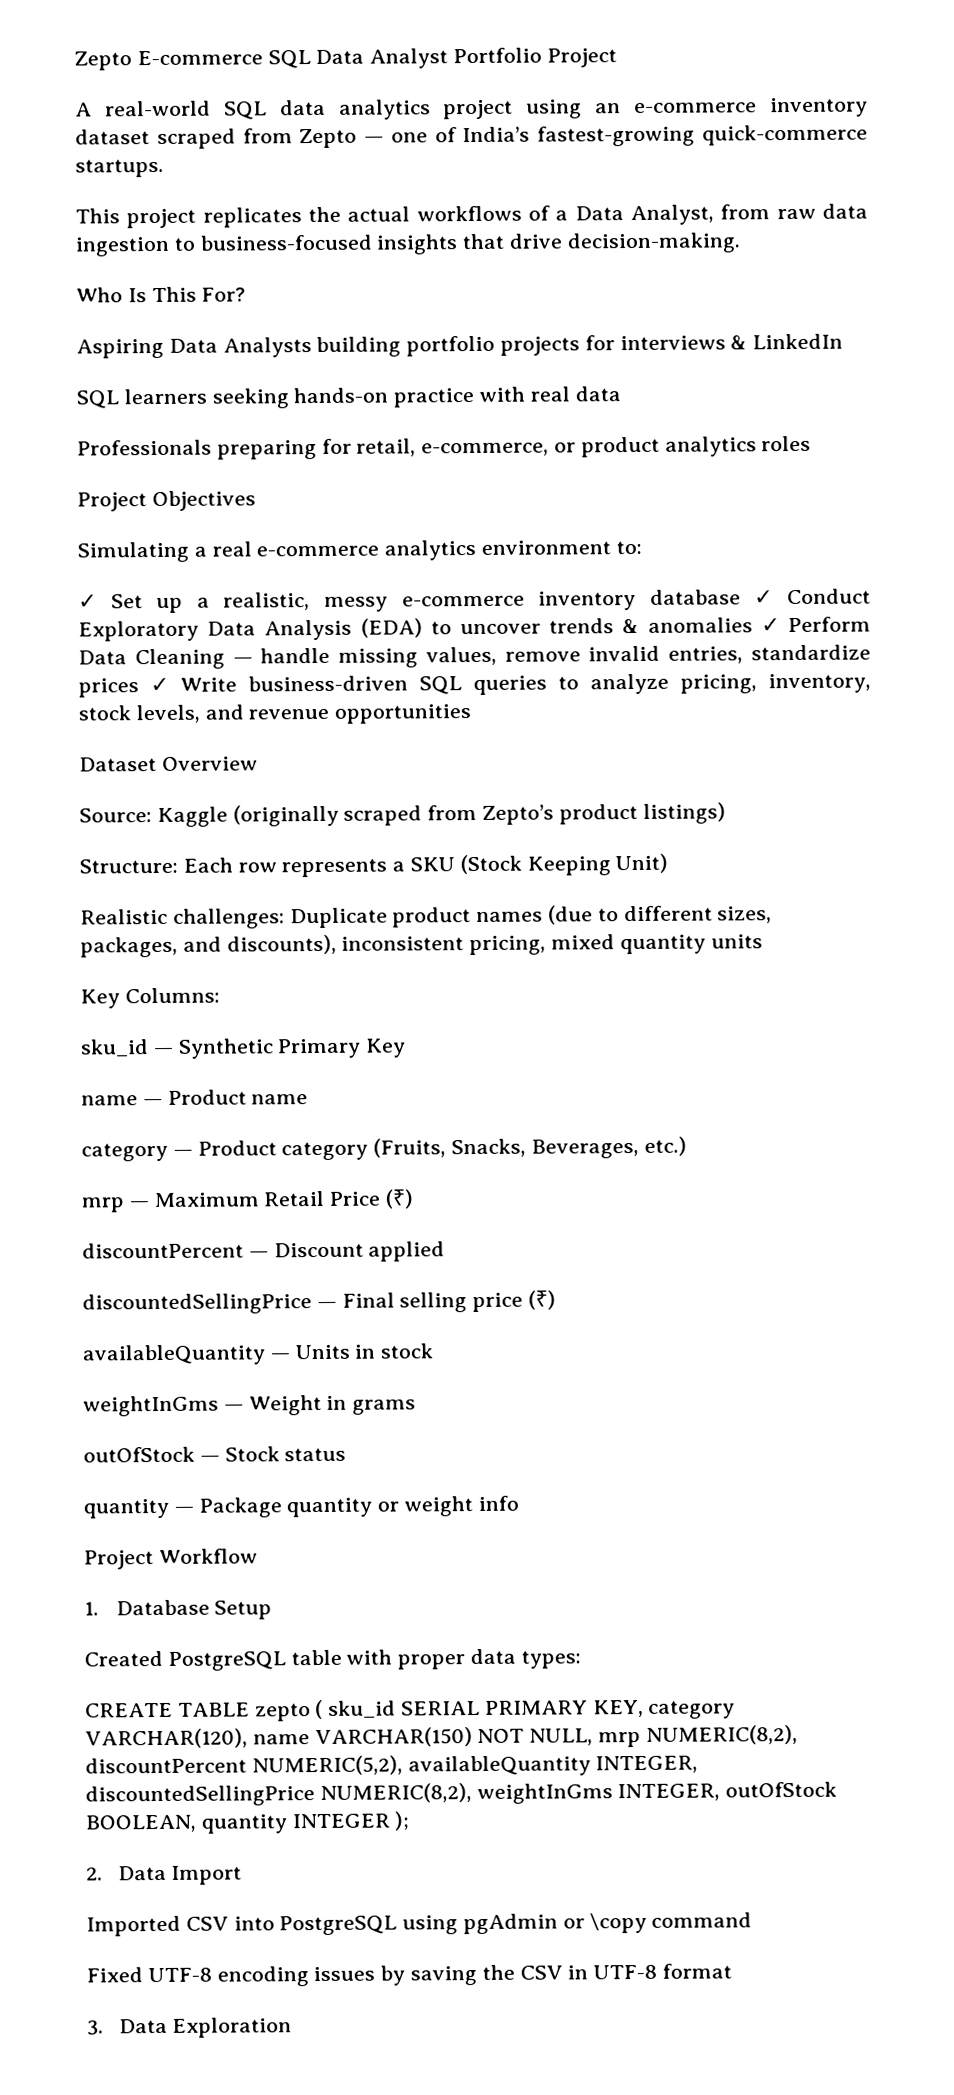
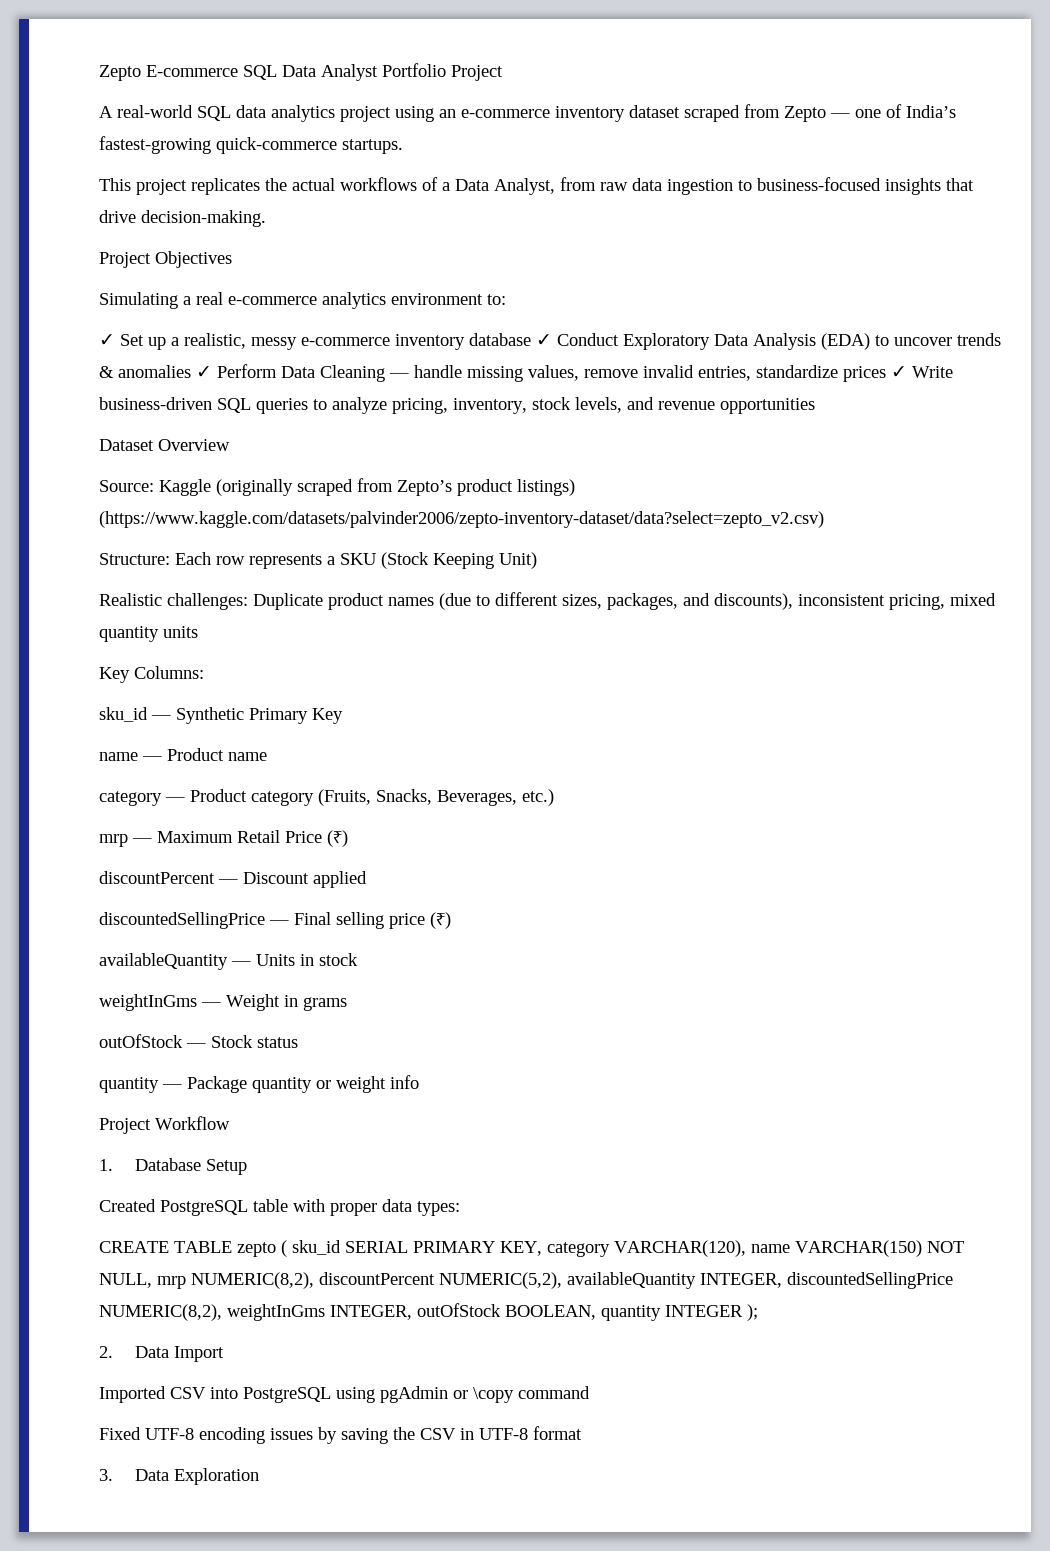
[76,286,247,303] [76,333,844,359] [76,386,621,409] [77,435,812,460] // Who Is This For? // Aspiring Data Analysts building portfolio projects for interviews & LinkedIn // SQL learners seeking hands-on practice with real data // Professionals preparing for retail, e-commerce, or product analytics roles -> (266, 218) none
(726, 813) none -> [99,511,824,528] (https://www.kaggle.com/datasets/palvinder2006/zepto-inventory-dataset/data?select=zepto_v2.csv)

